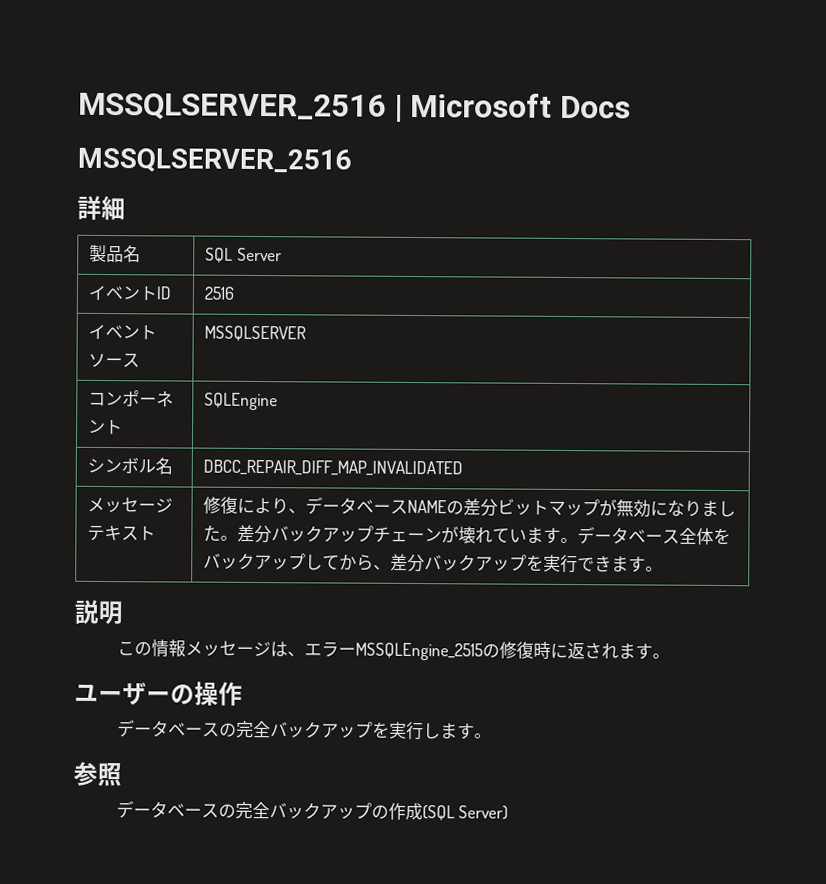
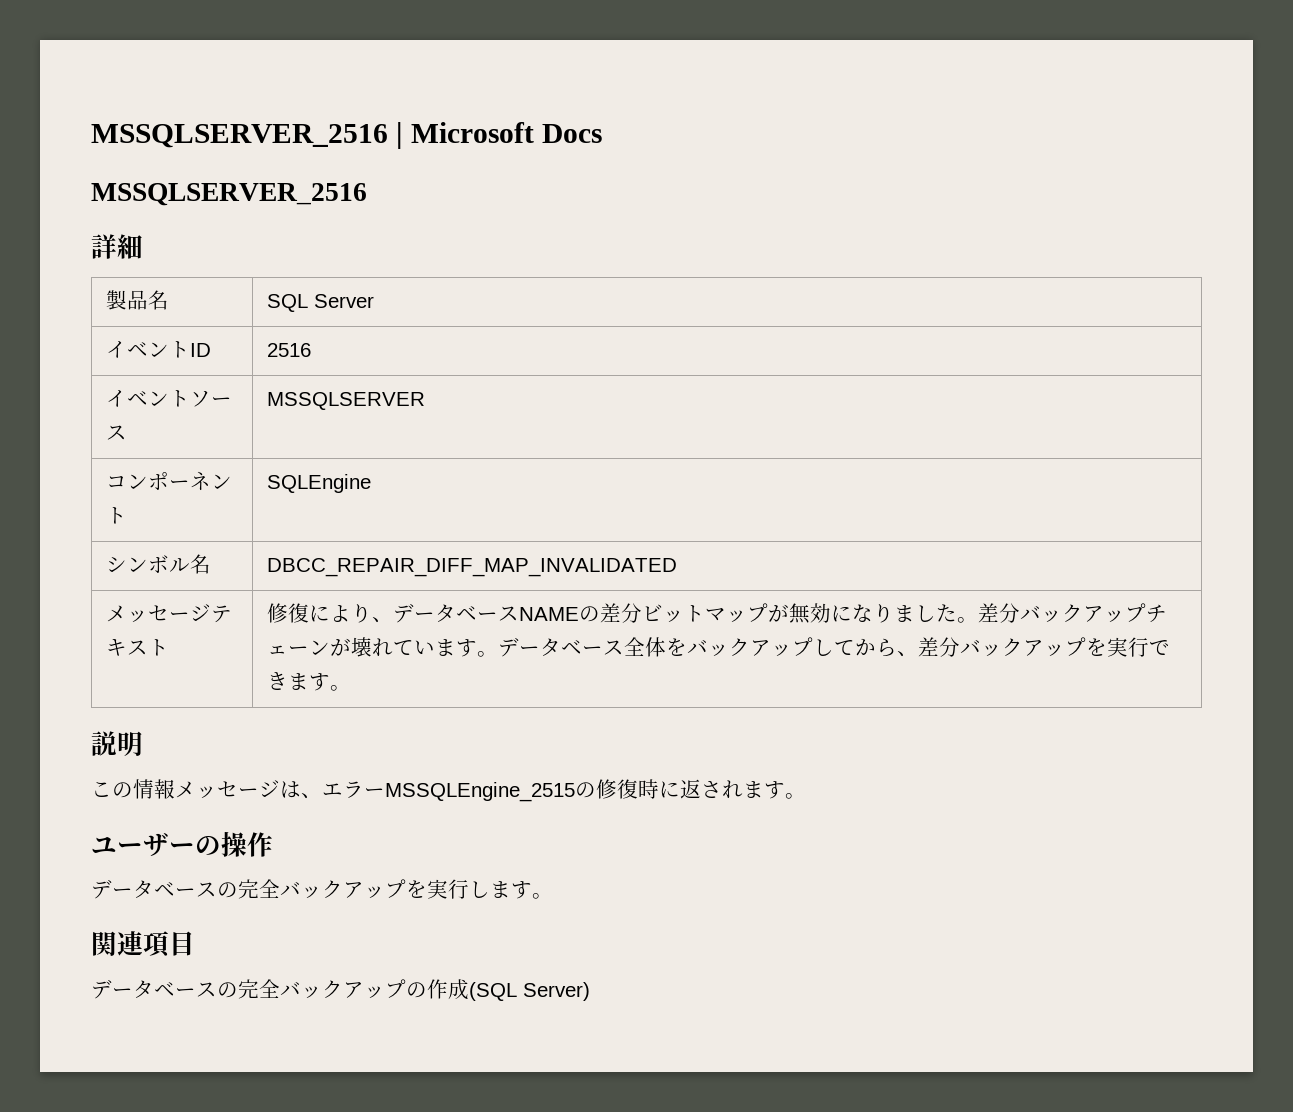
[73,761,122,787] 参照 -> [91,931,195,957] 関連項目

